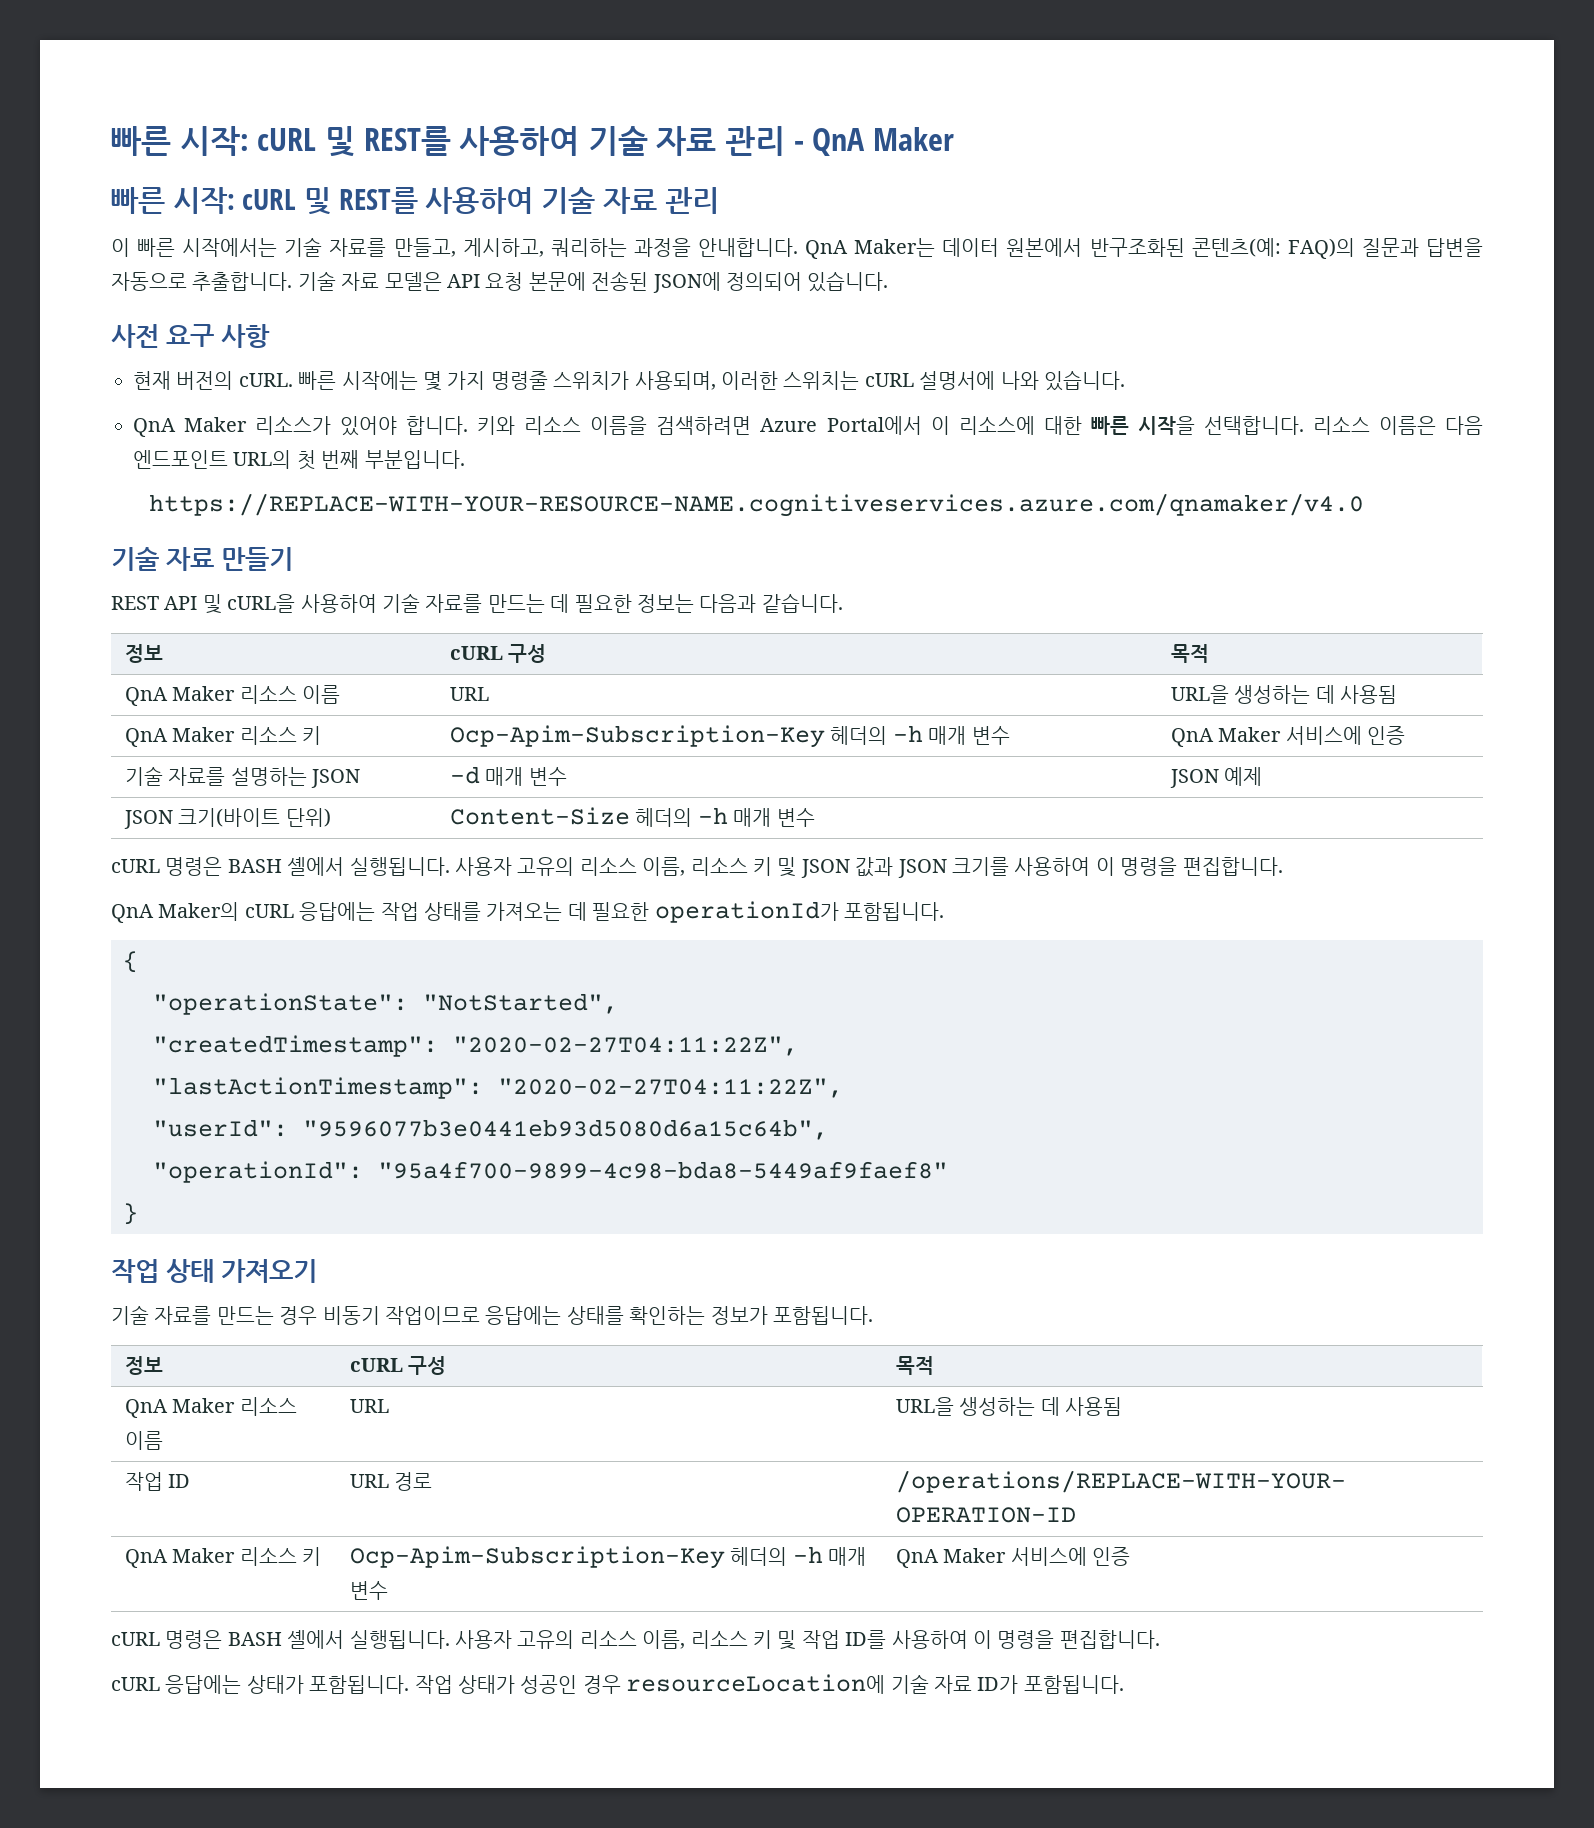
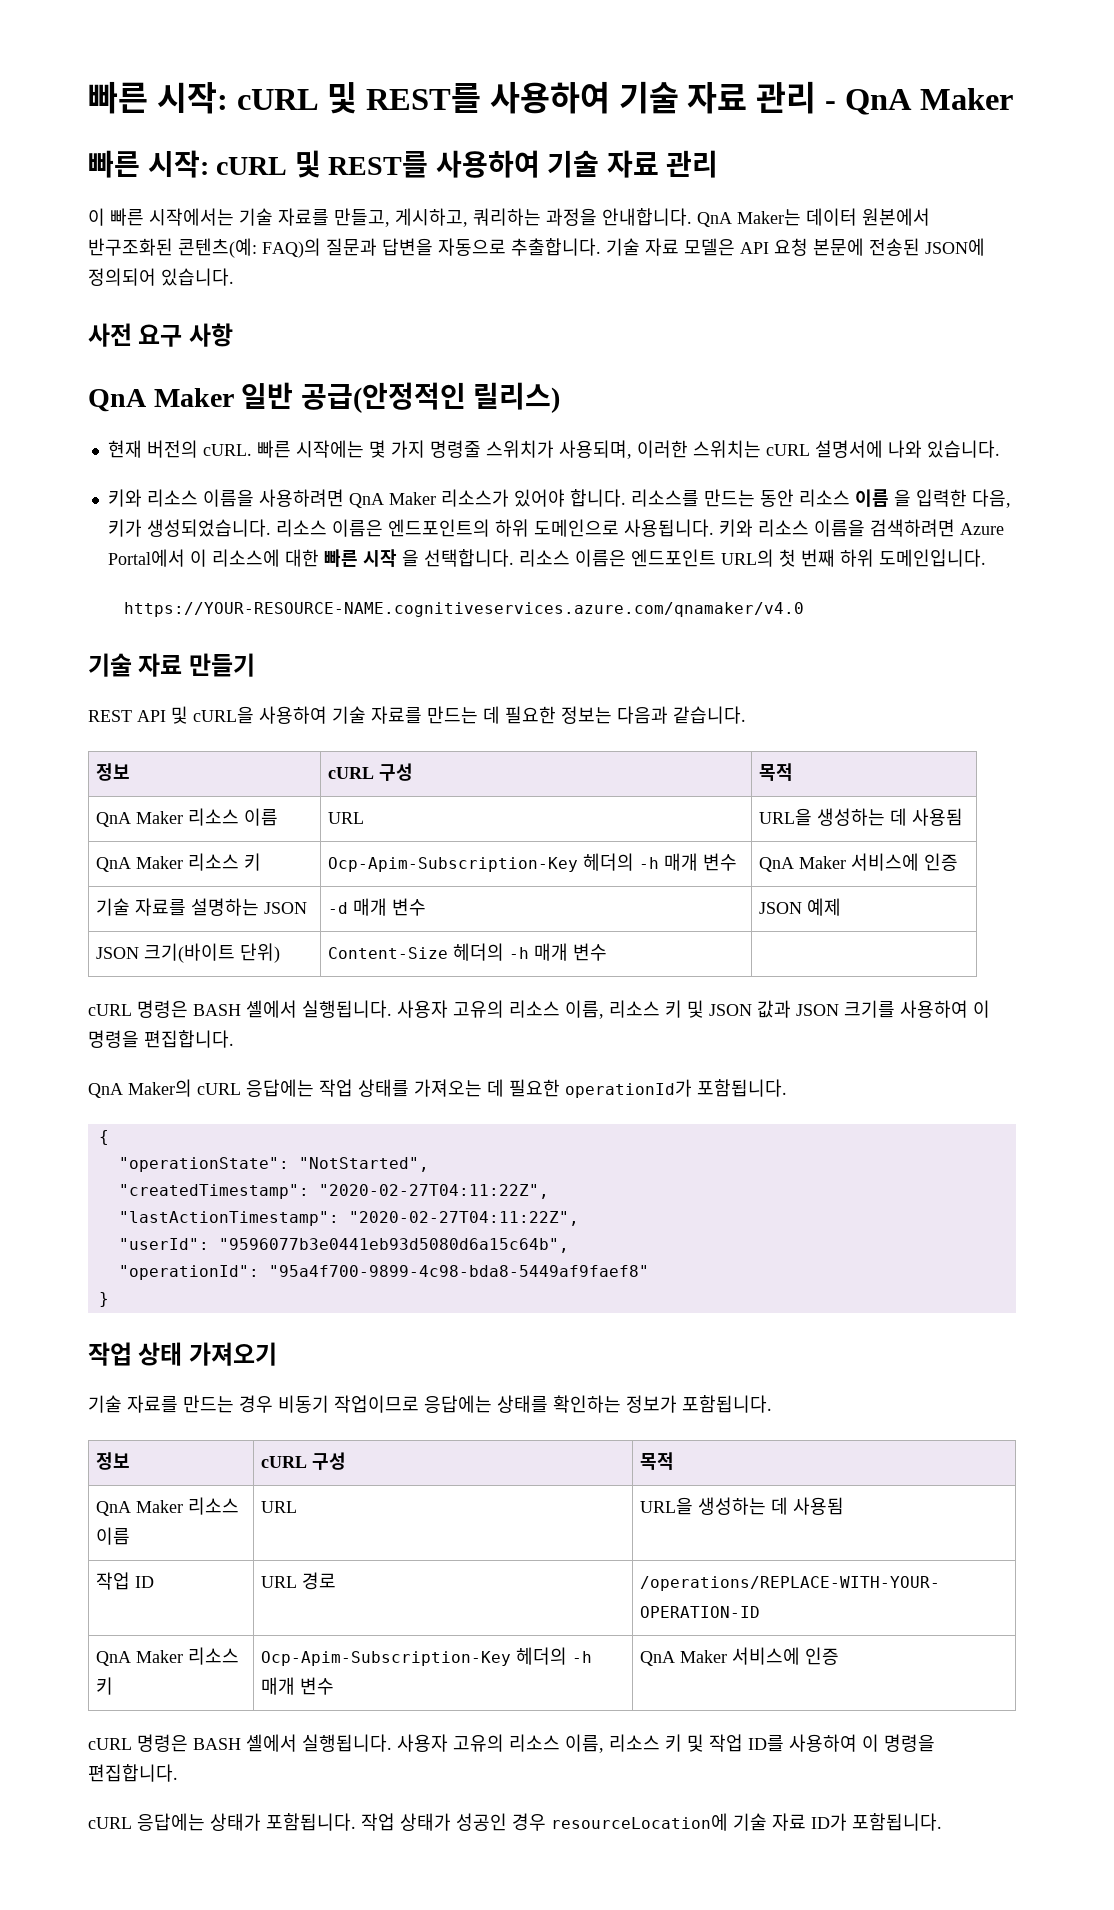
(270, 336) none -> [88,382,561,413] // QnA Maker 일반 공급(안정적인 릴리스)
(1125, 380) none -> [107,489,344,507] 키와 리소스 이름을 사용하려면
(469, 425) none -> [630,489,1011,508] [107,519,714,537] 리소스를 만드는 동안 리소스 이름 을 입력한 다음, 키가 생성되었습니다. 리소스 이름은 엔드포인트의 하위 도메인으로 사용됩니다.
[1137,416,1195,435] 시작을 -> [362,549,419,567] 시작 을
[1445,416,1483,435] 다음 -> (626, 558) none
[364,450,465,469] [148,493,1364,517] 부분입니다. // https://REPLACE-WITH-YOUR-RESOURCE-NAME.cognitiveservices.azure.com/qnamaker/v4.0 -> [839,549,986,567] [123,602,804,617] 하위 도메인입니다. // https://YOUR-RESOURCE-NAME.cognitiveservices.azure.com/qnamaker/v4.0

